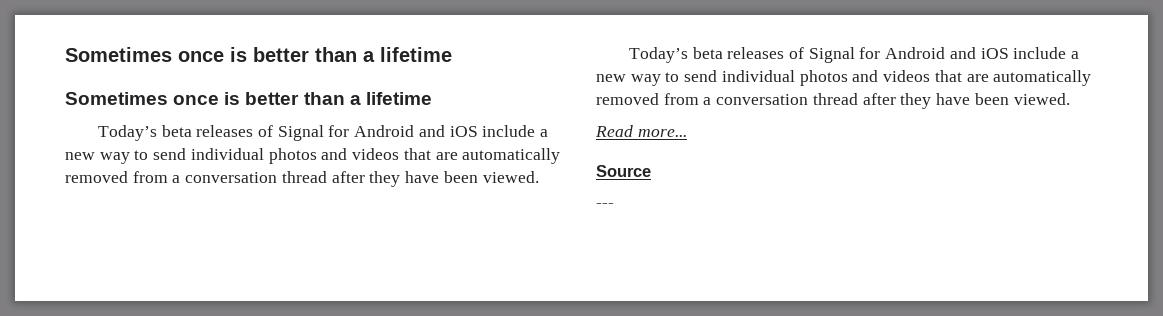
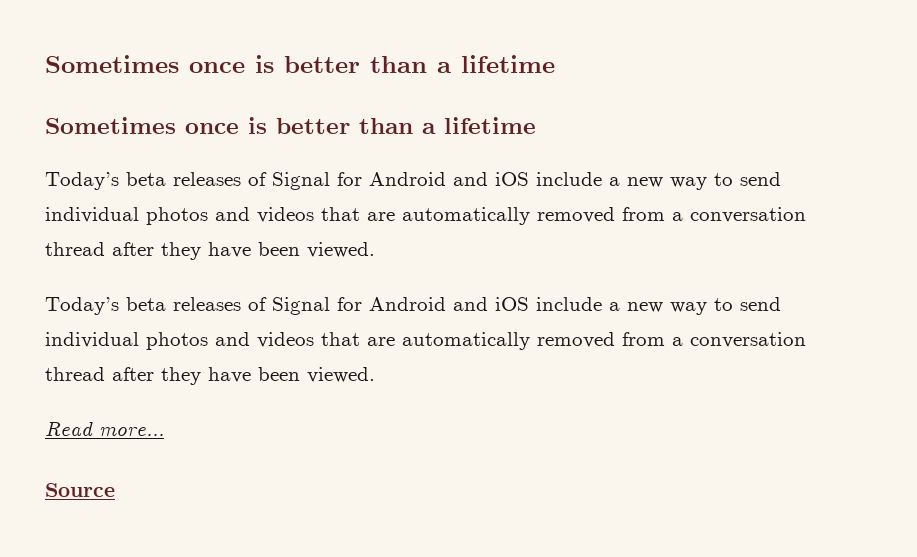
[596,203,614,208] // --- -> (115, 490) none

